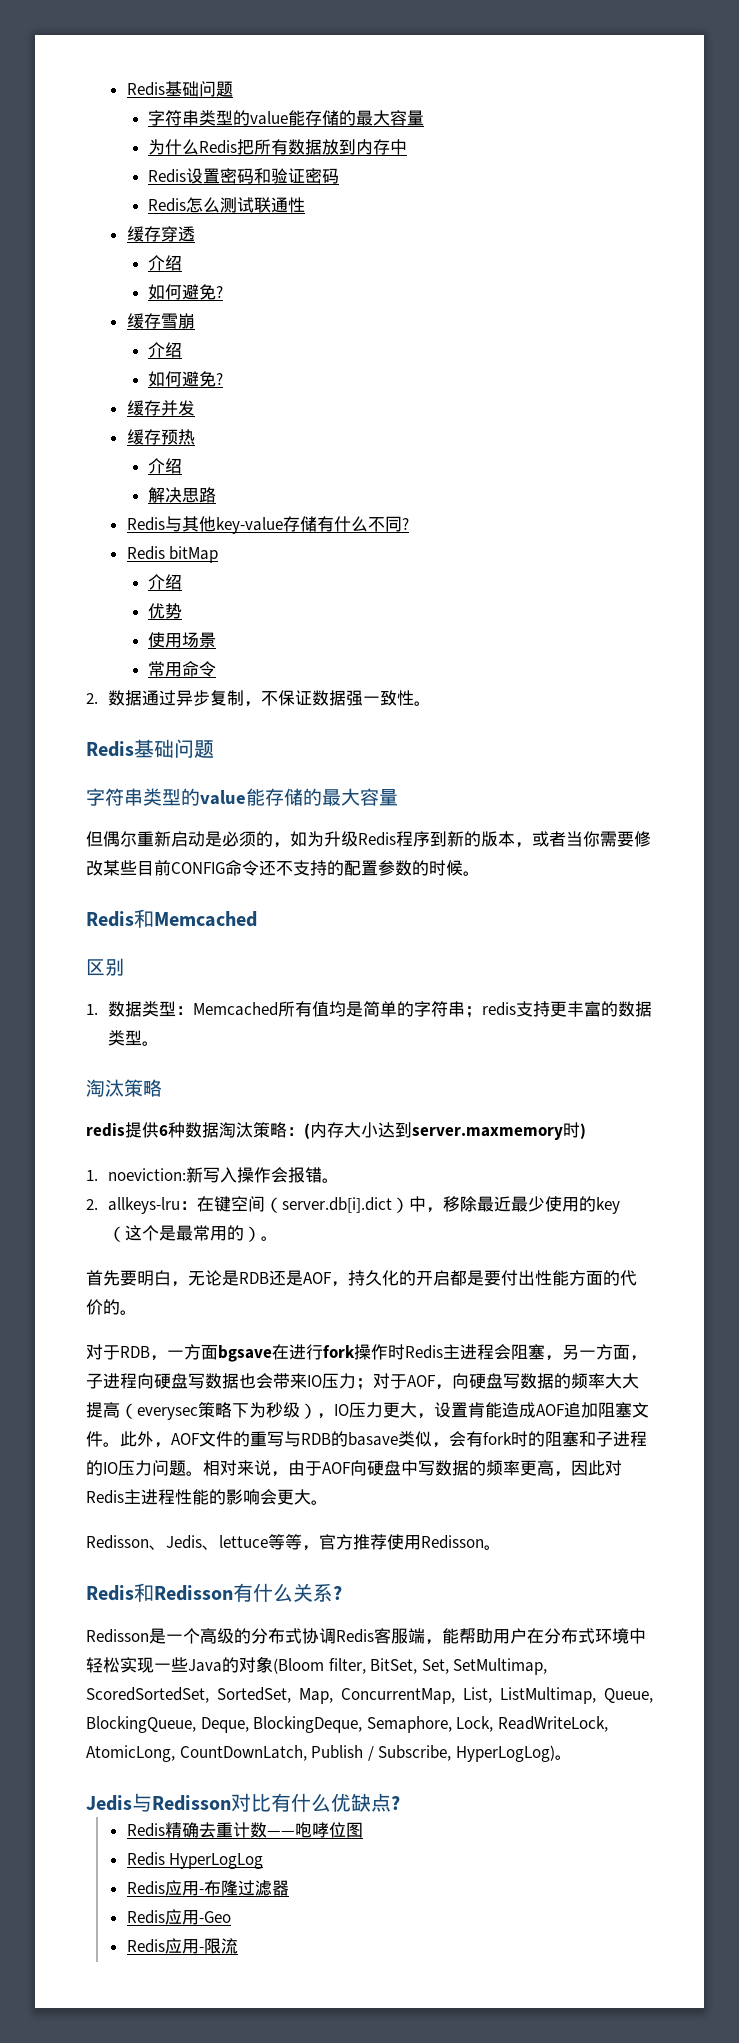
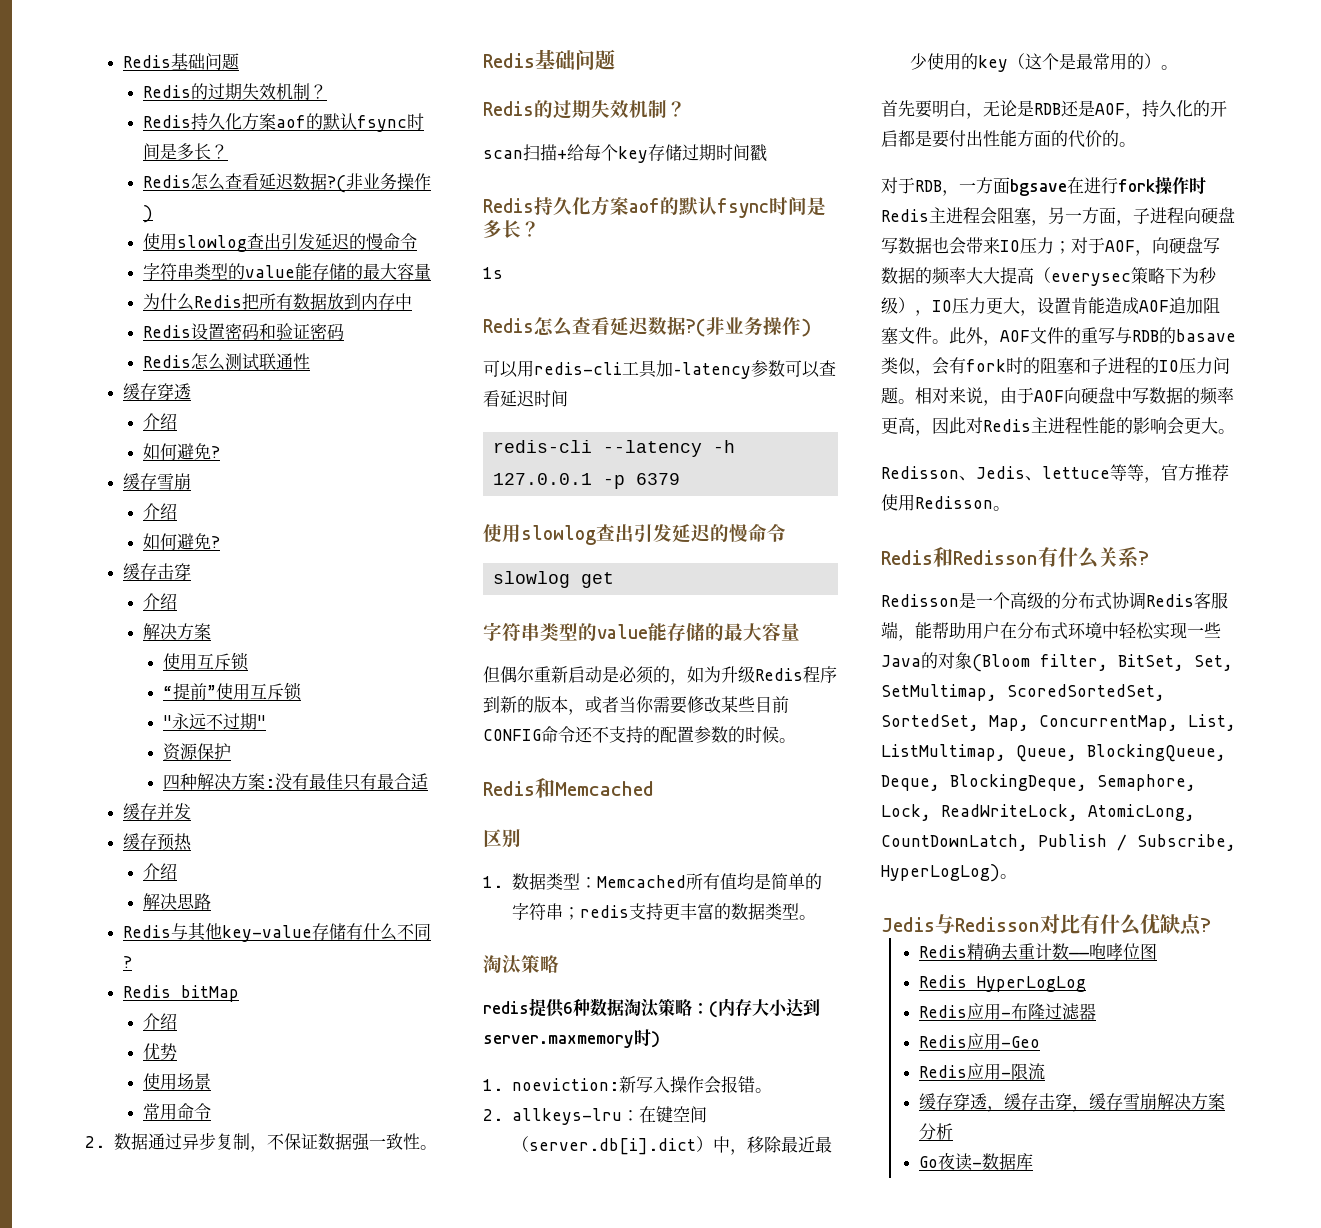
[126,81,233,97] Redis基础问题 -> [123,53,240,70] [143,83,328,100] [143,113,425,132] [143,143,229,160] [143,173,432,193] [143,205,154,223] [143,233,418,252] Redis基础问题 // Redis的过期失效机制？ // Redis持久化方案aof的默认fsync时间是多长？ // Redis怎么查看延迟数据?(非业务操作) // 使用slowlog查出引发延迟的慢命令
(224, 379) none -> [123,563,192,580] [143,593,178,610] [143,623,212,640] [162,652,249,671] [162,682,302,701] [162,713,266,730] [162,743,231,761] [162,773,428,791] // 缓存击穿 // 介绍 // 解决方案 // 使用互斥锁 // “提前”使用互斥锁 // "永远不过期" // 资源保护 // 四种解决方案:没有最佳只有最合适
(214, 749) none -> [483,100,686,119] [483,144,767,163] [483,196,826,218] [483,220,540,239] [483,267,503,279] [483,316,811,337] [483,360,836,379] [483,390,568,407] [493,440,736,457] [493,473,681,489] [483,523,786,545] [493,571,615,588] // Redis的过期失效机制？ // scan扫描+给每个key存储过期时间戳 // Redis持久化方案aof的默认fsync时间是多长？ // 1s // Redis怎么查看延迟数据?(非业务操作) // 可以用redis-cli工具加–latency参数可以查看延迟时间 // redis-cli --latency -h 127.0.0.1 -p 6379 // 使用slowlog查出引发延迟的慢命令 // slowlog get
(238, 1946) none -> [919,1093,1226,1112] [919,1123,954,1140] [919,1153,1034,1171] // 缓存穿透，缓存击穿，缓存雪崩解决方案分析 // Go夜读-数据库

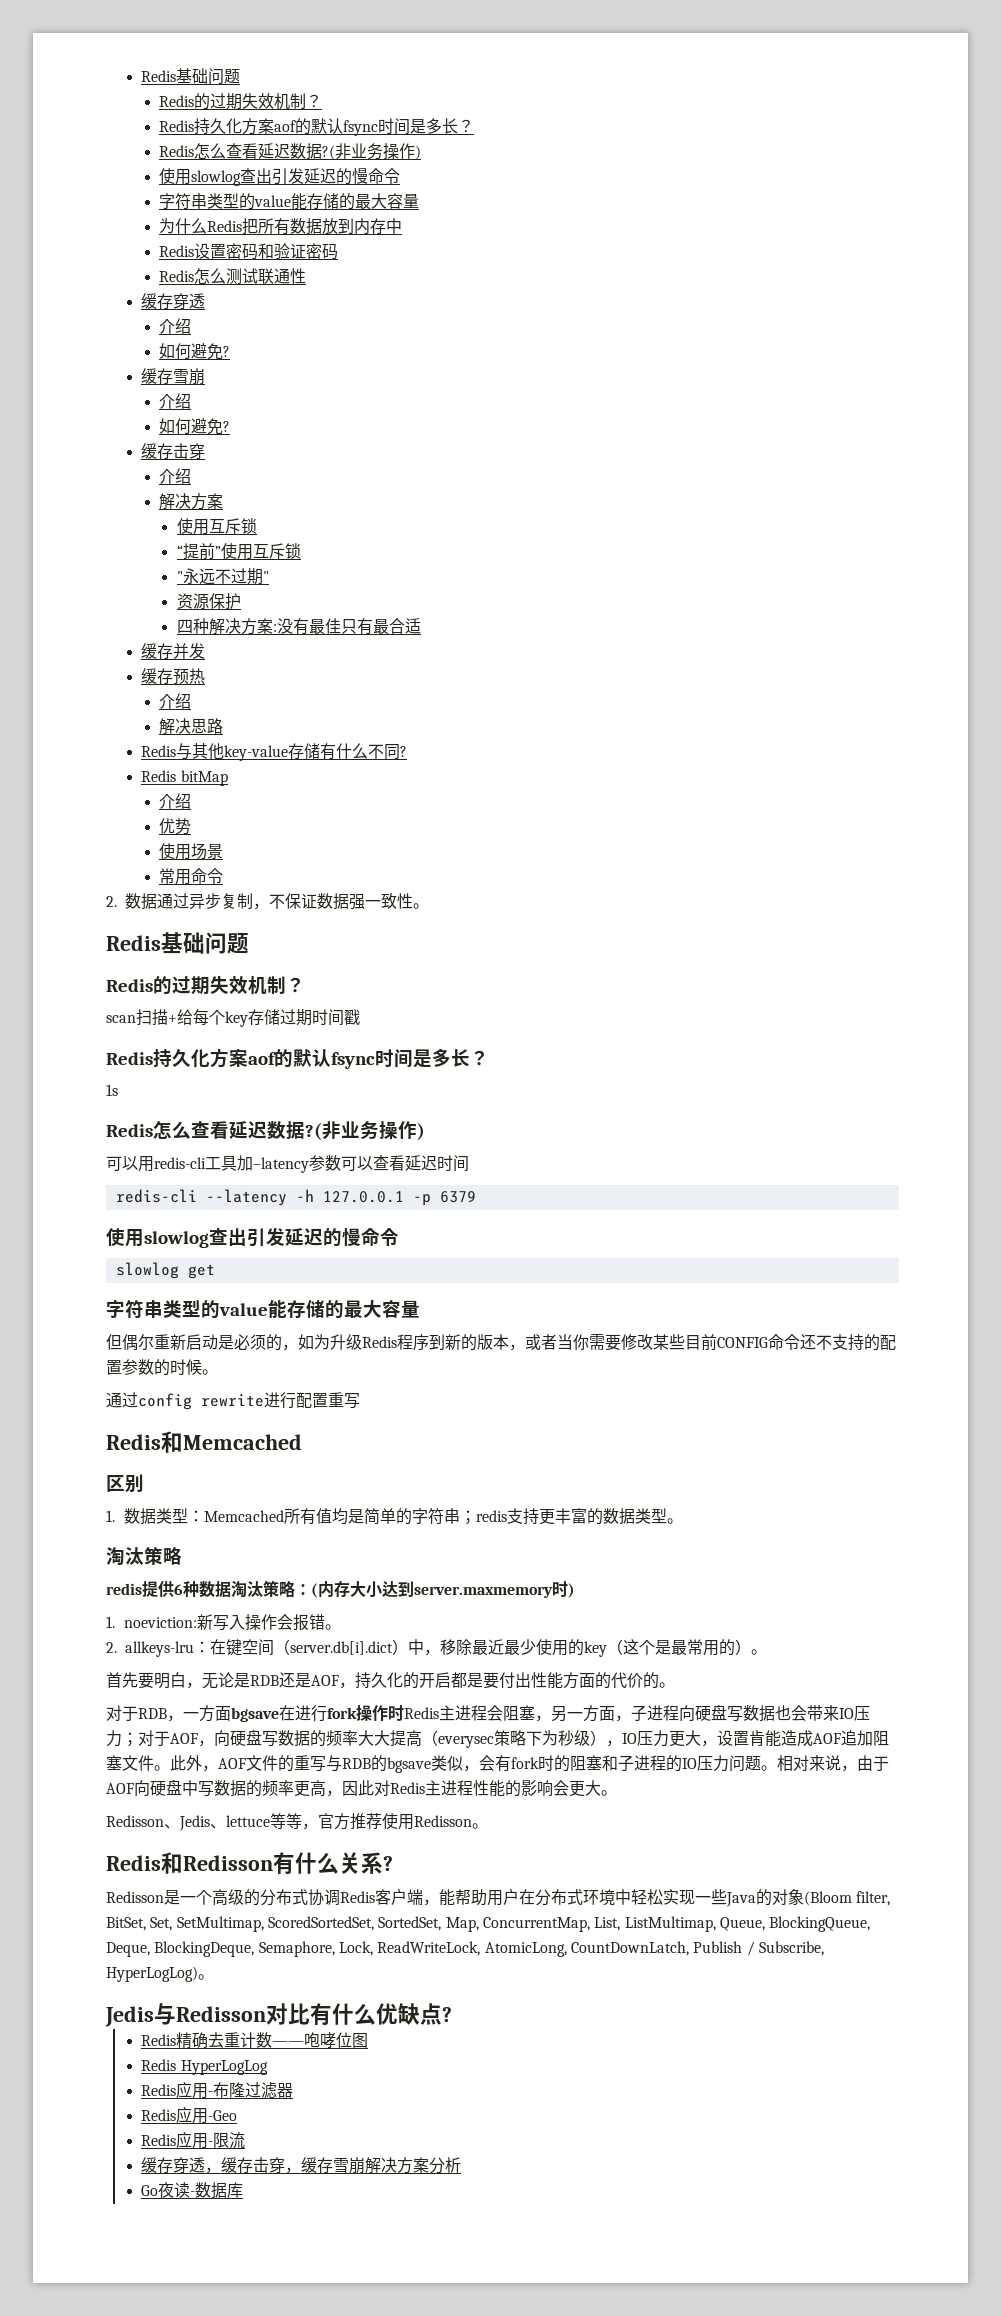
(796, 740) none -> [106,1392,360,1410] // 通过config rewrite进行配置重写
[1176,329,1236,342] basave -> [387,1757,431,1773] bgsave
[1211,592,1228,609] 服 -> [391,1889,407,1905] 户

